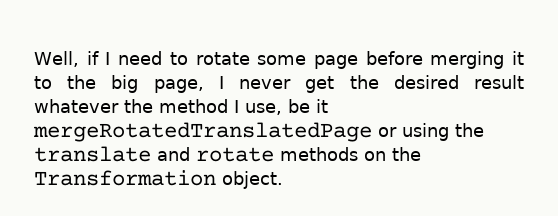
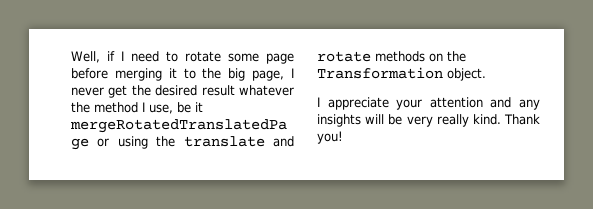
(283, 180) none -> [317,97,540,110] [317,114,540,127] [317,131,343,144] // I appreciate your attention and any insights will be very really kind. Thank you!

